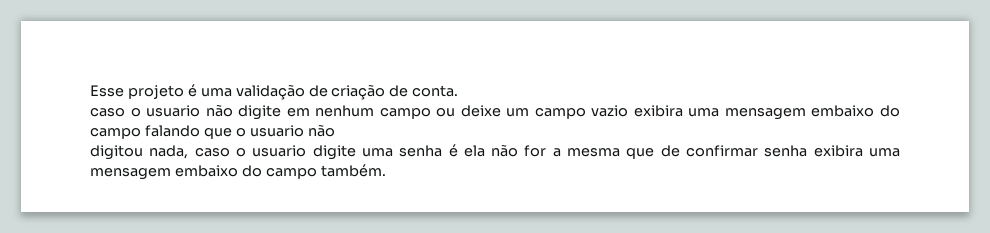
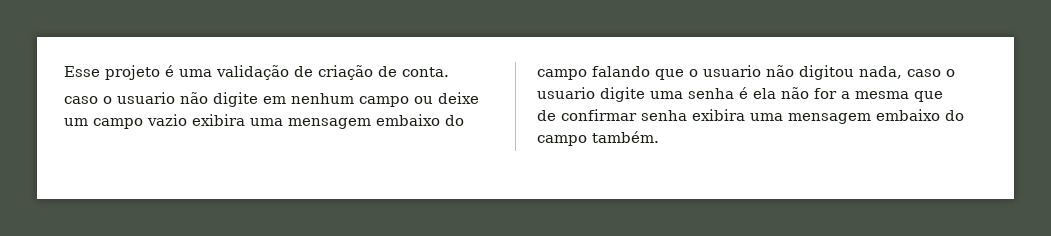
(335, 130) // -> (794, 71) none

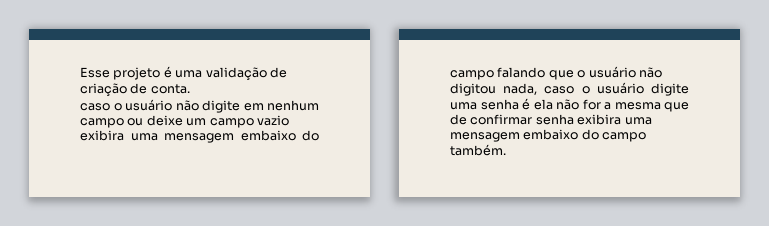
[117,92,175,104] usuario -> [125,99,172,111] usuário
[703,65,761,77] usuario -> [588,66,636,78] usuário
[537,87,595,99] usuario -> [596,82,644,94] usuário

